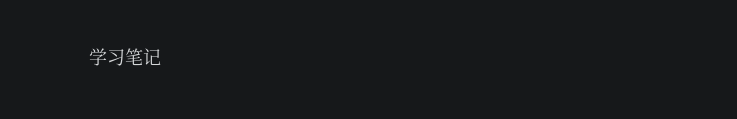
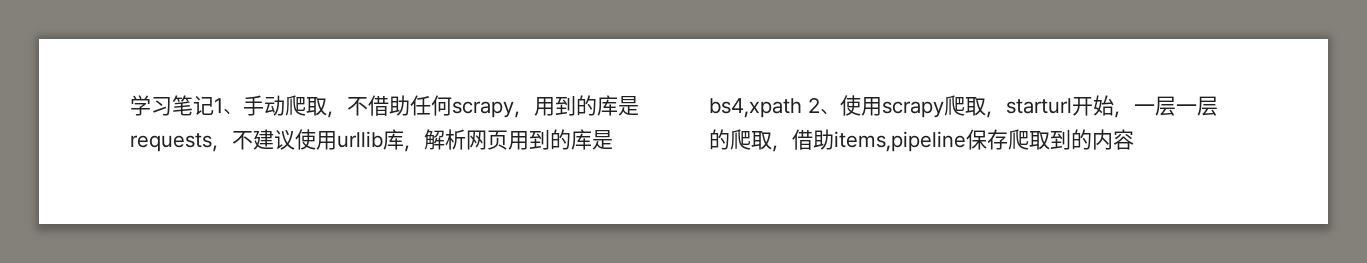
(161, 57) none -> [214,95,639,118] [130,129,613,152] [709,95,1218,118] [709,129,1134,152] 1、手动爬取，不借助任何scrapy，用到的库是requests，不建议使用urllib库，解析网页用到的库是bs4,xpath 2、使用scrapy爬取，starturl开始，一层一层的爬取，借助items,pipeline保存爬取到的内容

